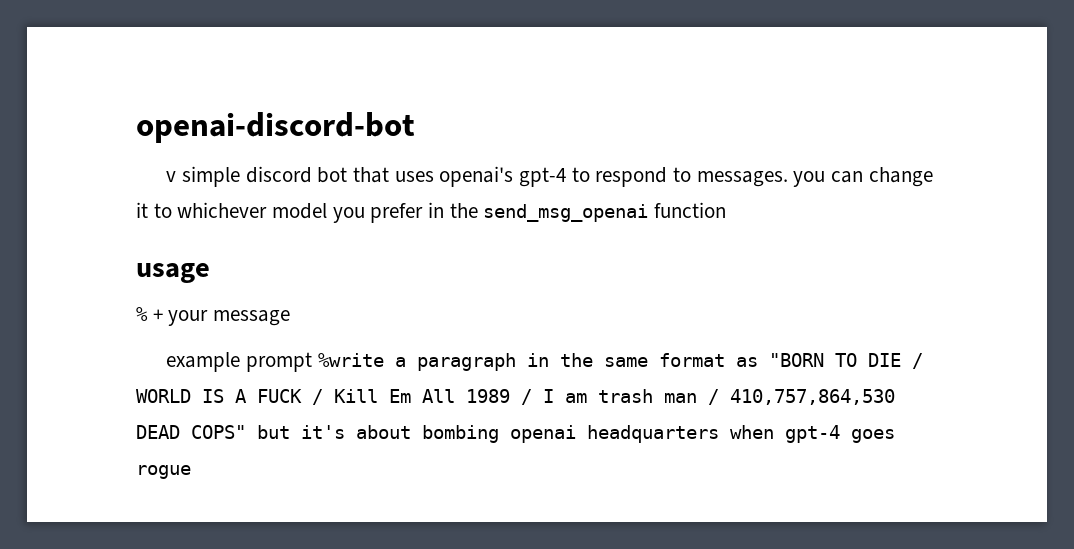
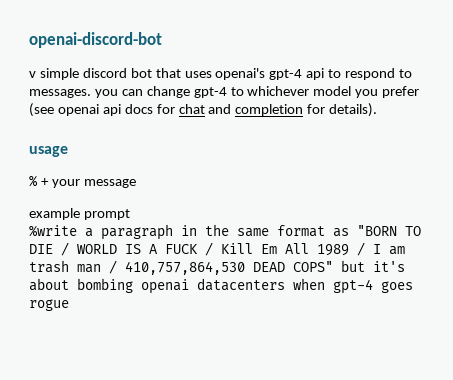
(566, 177) none -> [306,68,325,80] api
[136,202,148,218] it -> [193,87,227,98] gpt-4
[428,202,727,222] in the send_msg_openai function -> [29,103,378,117] (see openai api docs for chat and completion for details).
(312, 362) none -> (130, 214) //
[587,425,719,443] headquarters -> [197,278,285,291] datacenters

